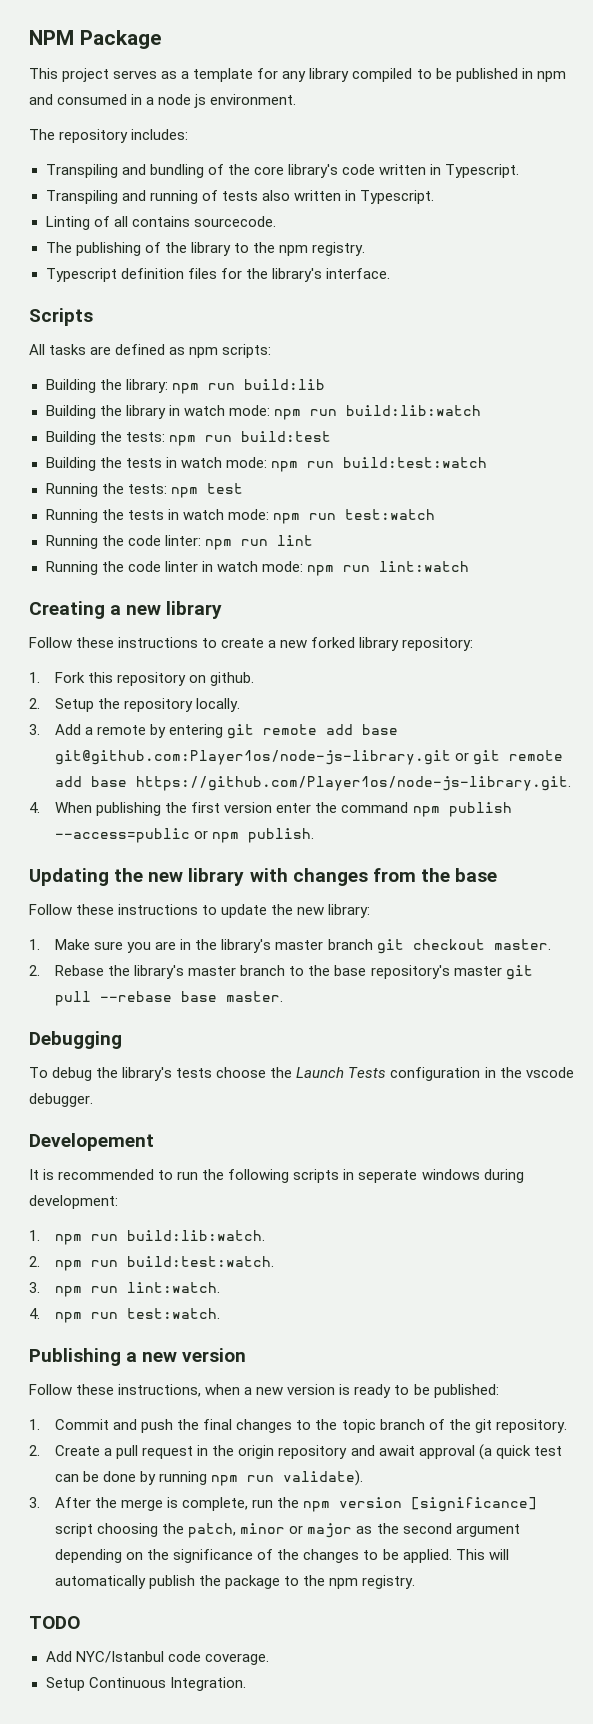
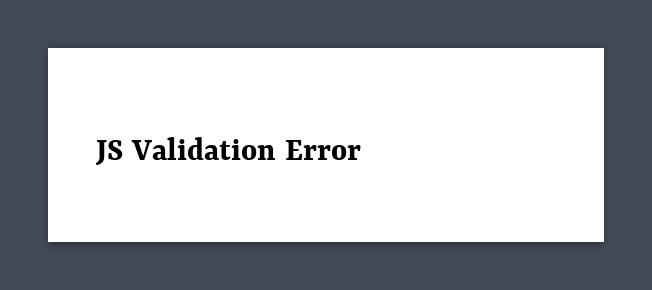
[29,30,161,49] [29,68,566,82] [29,94,297,108] [29,129,189,143] [45,164,519,178] [45,190,434,204] [45,216,276,230] [45,242,365,256] [45,268,390,282] [29,308,93,326] [29,344,272,358] [45,379,325,394] [45,405,481,420] [45,431,331,446] [45,457,487,472] [45,483,243,498] [45,509,435,524] [45,535,313,550] [45,561,469,576] [29,601,223,619] [29,637,474,651] [29,672,255,686] [29,698,241,712] [29,724,399,739] [55,750,564,765] [55,776,572,791] [29,802,512,817] [55,828,315,843] [29,868,498,886] [29,904,371,918] [29,939,551,954] [29,965,533,980] [55,991,284,1006] [29,1031,122,1049] [29,1067,574,1081] [29,1093,93,1107] [29,1133,154,1151] [29,1169,524,1183] [29,1195,118,1209] [29,1230,266,1245] [29,1256,275,1271] [29,1282,221,1297] [29,1308,221,1323] [29,1348,247,1366] [29,1384,499,1398] [29,1419,567,1433] [29,1444,562,1460] [55,1470,364,1486] [29,1497,538,1512] [55,1523,520,1538] [55,1549,509,1563] [55,1575,416,1589] [29,1616,80,1629] [45,1651,269,1665] [45,1677,246,1691] NPM Package // This project serves as a template for any library compiled to be published in npm and consumed in a node js environment. // The repository includes: // Transpiling and bundling of the core library's code written in Typescript. // Transpiling and running of tests also written in Typescript. // Linting of all contains sourcecode. // The publishing of the library to the npm registry. // Typescript definition files for the library's interface. // Scripts // All tasks are defined as npm scripts: // Building the library: npm run build:lib // Building the library in watch mode: npm run build:lib:watch // Building the tests: npm run build:test // Building the tests in watch mode: npm run build:test:watch // Running the tests: npm test // Running the tests in watch mode: npm run test:watch // Running the code linter: npm run lint // Running the code linter in watch mode: npm run lint:watch // Creating a new library // Follow these instructions to create a new forked library repository: // 1. Fork this repository on github. // 2. Setup the repository locally. // 3. Add a remote by entering git remote add base git@github.com:Player1os/node-js-library.git or git remote add base https://github.com/Player1os/node-js-library.git. // 4. When publishing the first version enter the command npm publish --access=public or npm publish. // Updating the new library with changes from the base // Follow these instructions to update the new library: // 1. Make sure you are in the library's master branch git checkout master. // 2. Rebase the library's master branch to the base repository's master git pull --rebase base master. // Debugging // To debug the library's tests choose the Launch Tests configuration in the vscode debugger. // Developement // It is recommended to run the following scripts in seperate windows during development: // 1. npm run build:lib:watch. // 2. npm run build:test:watch. // 3. npm run lint:watch. // 4. npm run test:watch. // Publishing a new version // Follow these instructions, when a new version is ready to be published: // 1. Commit and push the final changes to the topic branch of the git repository. // 2. Create a pull request in the origin repository and await approval (a quick test can be done by running npm run validate). // 3. After the merge is complete, run the npm version [significance] script choosing the patch, minor or major as the second argument depending on the significance of the changes to be applied. This will automatically publish the package to the npm registry. // TODO // Add NYC/Istanbul code coverage. // Setup Continuous Integration. -> [95,137,362,166] JS Validation Error

